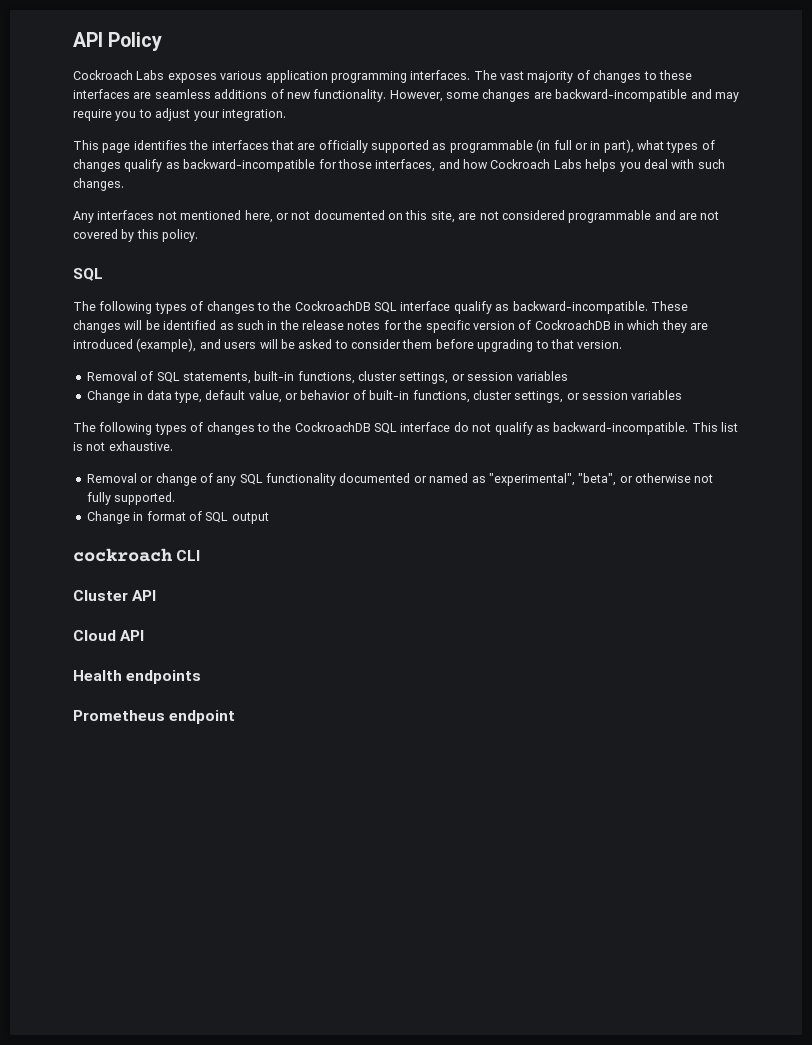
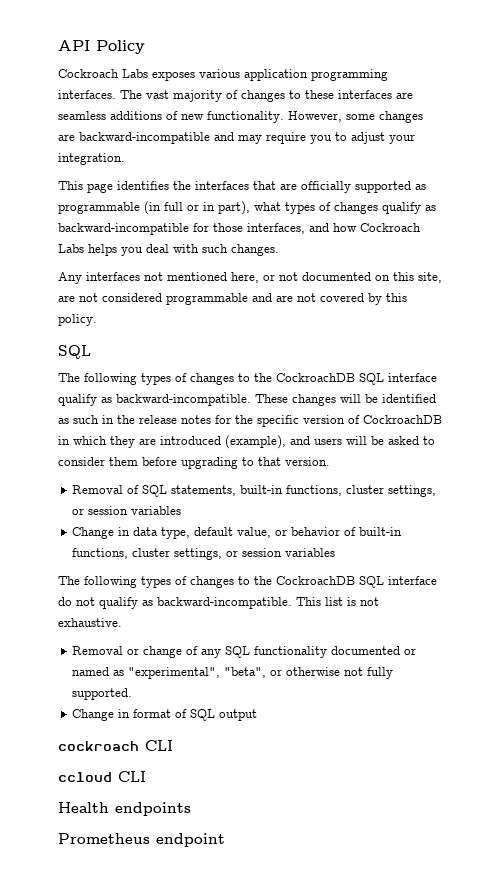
[73,590,157,601] [73,630,145,641] Cluster API // Cloud API -> [58,771,146,782] ccloud CLI

